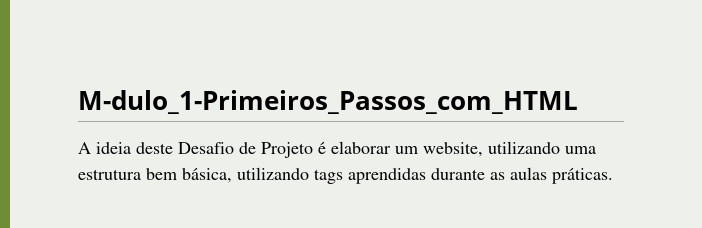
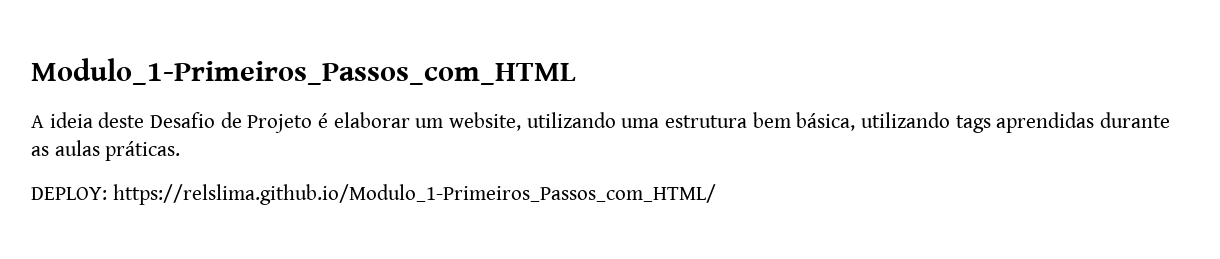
[78,90,578,114] M-dulo_1-Primeiros_Passos_com_HTML -> [31,58,576,85] Modulo_1-Primeiros_Passos_com_HTML
(613, 176) none -> [31,184,716,205] // DEPLOY: https://relslima.github.io/Modulo_1-Primeiros_Passos_com_HTML/

